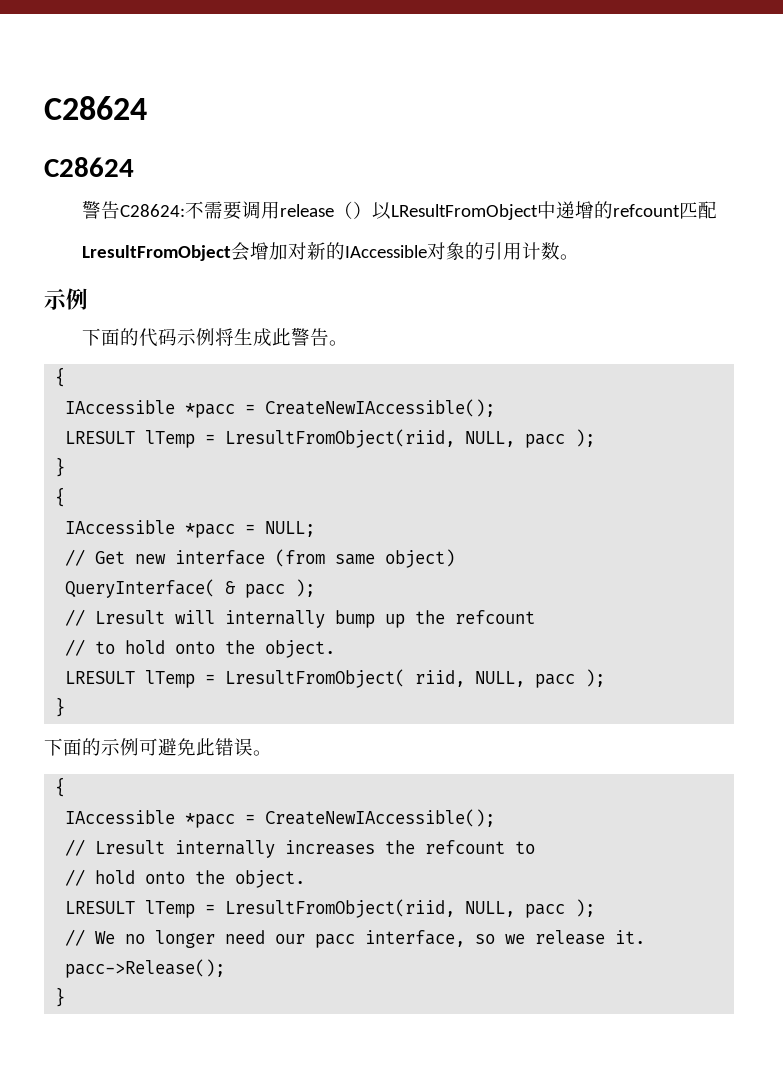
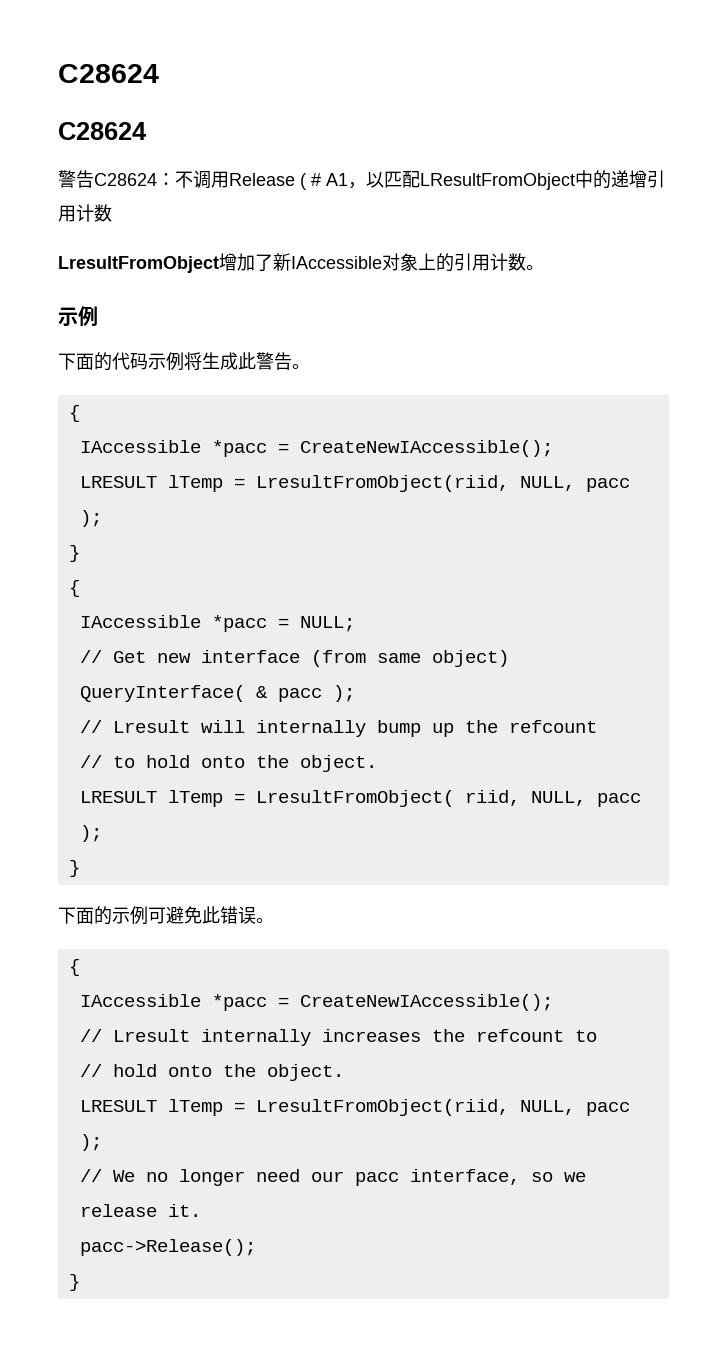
[119,201,717,220] [81,242,345,261] C28624:不需要调用release（）以LResultFromObject中递增的refcount匹配 // LresultFromObject会增加对新的 -> [94,170,665,190] [58,204,112,222] [58,253,291,273] C28624：不调用Release ( # A1，以匹配LResultFromObject中的递增引用计数 // LresultFromObject增加了新
(465, 251) none -> [418,253,436,270] 上

